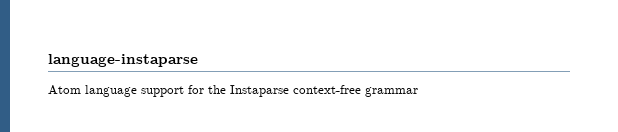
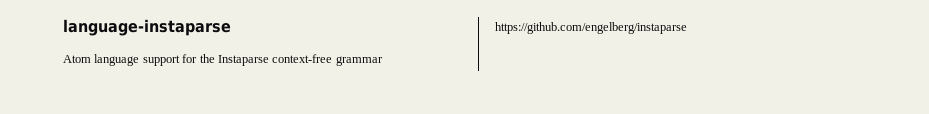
(418, 92) none -> [495,22,687,34] https://github.com/engelberg/instaparse

